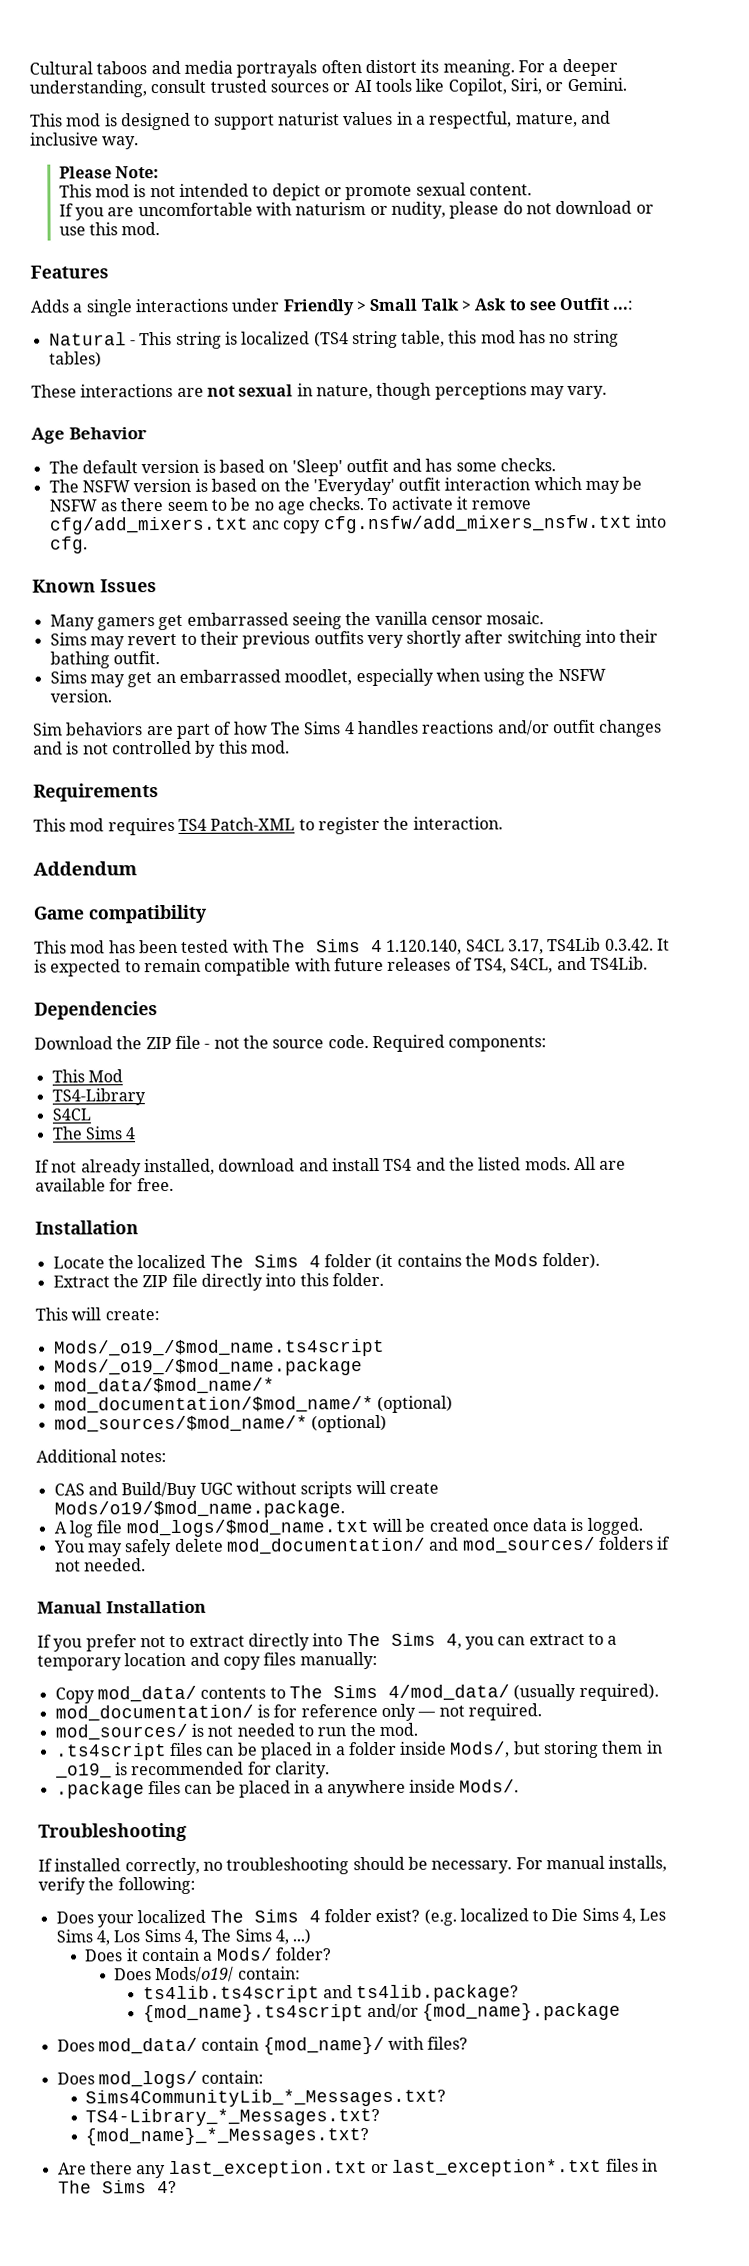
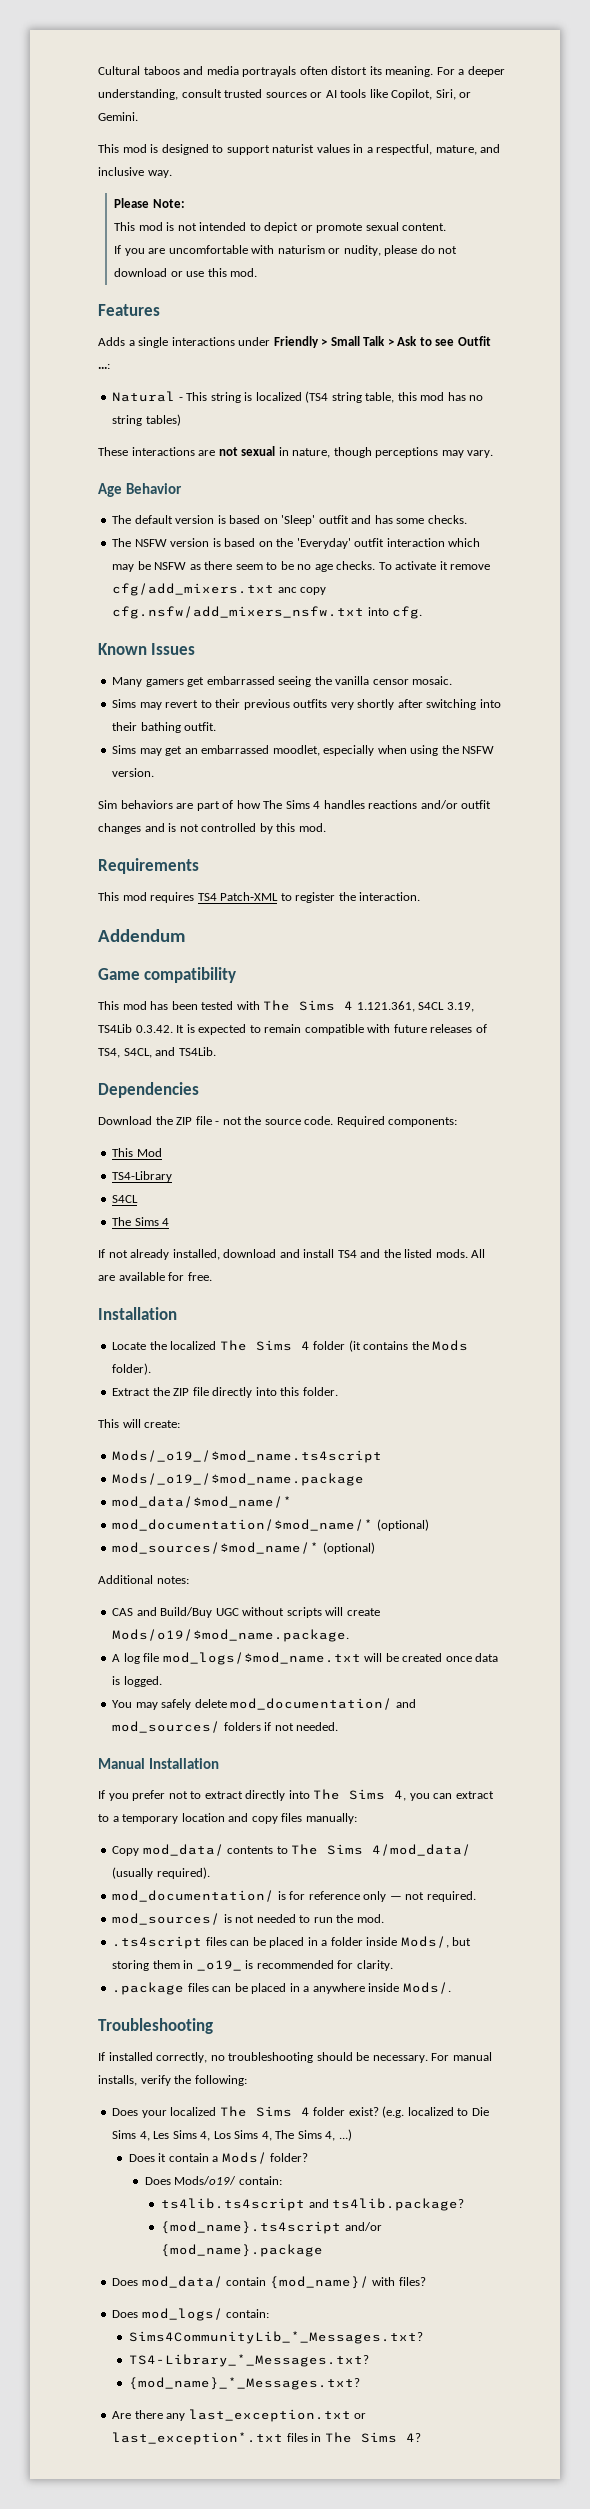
[386,939,544,955] 1.120.140, S4CL 3.17, -> [356,1001,474,1012] 1.121.361, S4CL 3.19,

